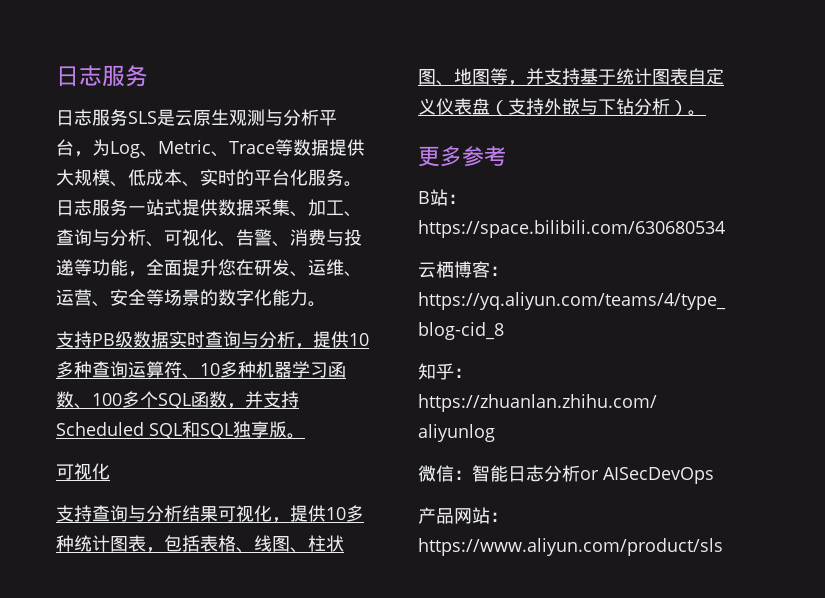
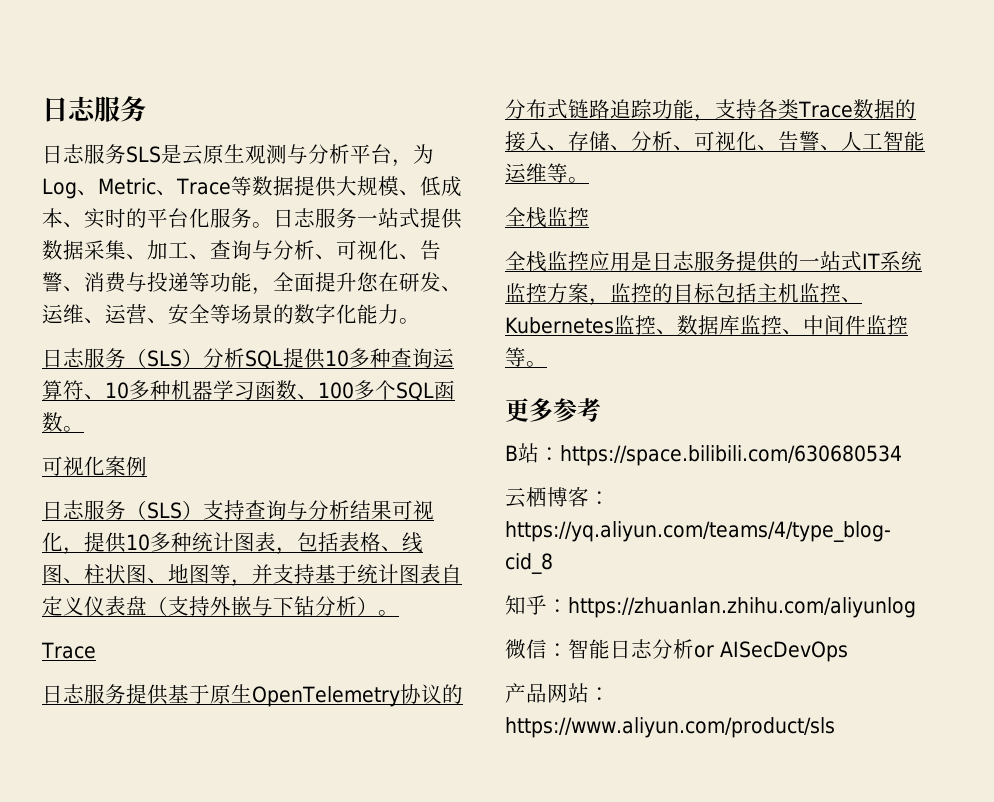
[56,331,313,349] 支持PB级数据实时查询与分析， -> [42,348,283,369] 日志服务（SLS）分析SQL
[227,391,299,409] [56,421,305,439] [56,463,110,480] ，并支持Scheduled SQL和SQL独享版。 // 可视化 // -> [63,426,84,432] [42,456,147,476] [42,500,203,520] 。 // 可视化案例 // 日志服务（SLS）
(706, 113) none -> [41,642,96,659] [42,684,463,707] [505,99,916,122] [505,131,925,152] [505,163,589,183] [505,207,589,228] [505,251,922,272] [505,283,862,306] [505,315,908,335] [505,347,547,367] // Trace // 日志服务提供基于原生OpenTelemetry协议的分布式链路追踪功能，支持各类Trace数据的接入、存储、分析、可视化、告警、人工智能运维等。 // 全栈监控 // 全栈监控应用是日志服务提供的一站式IT系统监控方案，监控的目标包括主机监控、Kubernetes监控、数据库监控、中间件监控等。

